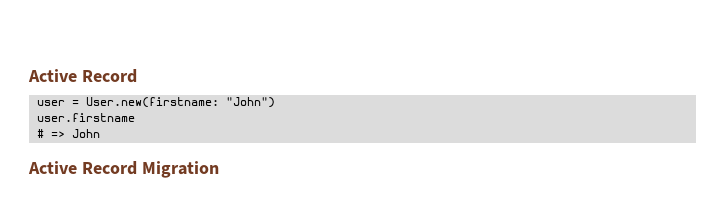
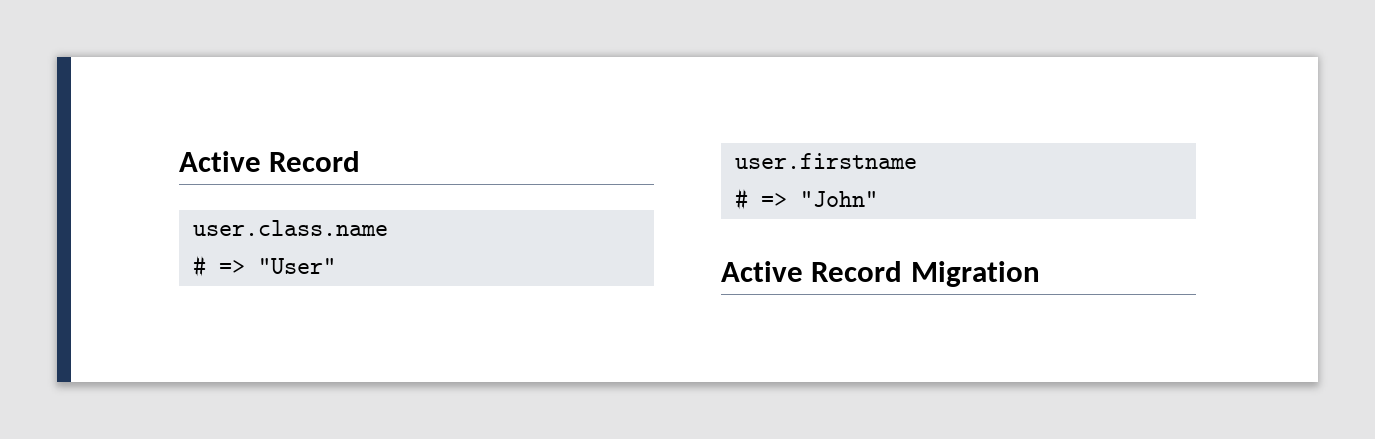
[37,97,276,108] user = User.new(firstname: "John") -> [192,220,388,236] [192,255,336,277] user.class.name // # => "User"
[72,129,101,138] John -> [799,191,878,207] "John"

